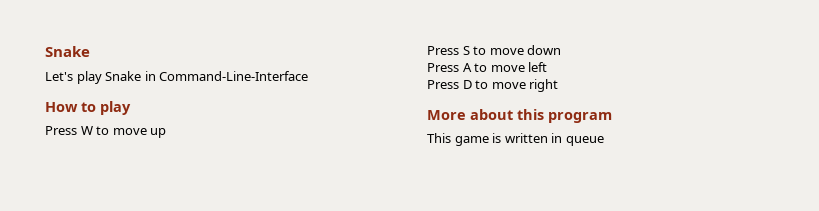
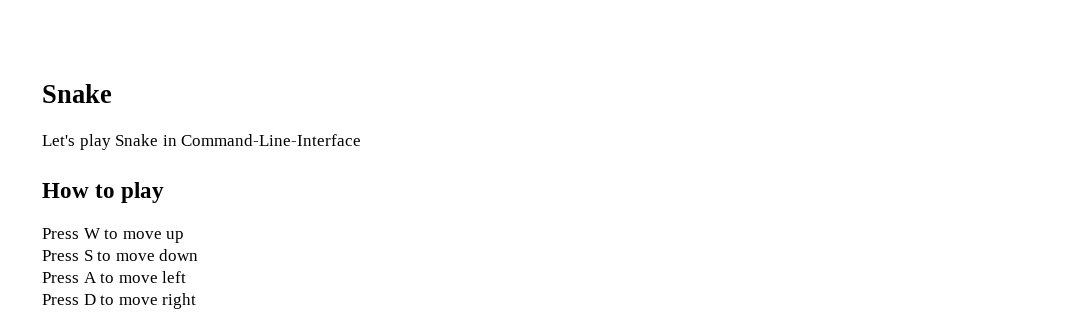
[427,109,612,123] [427,133,604,146] // More about this program // This game is written in queue -> (197, 301) none

